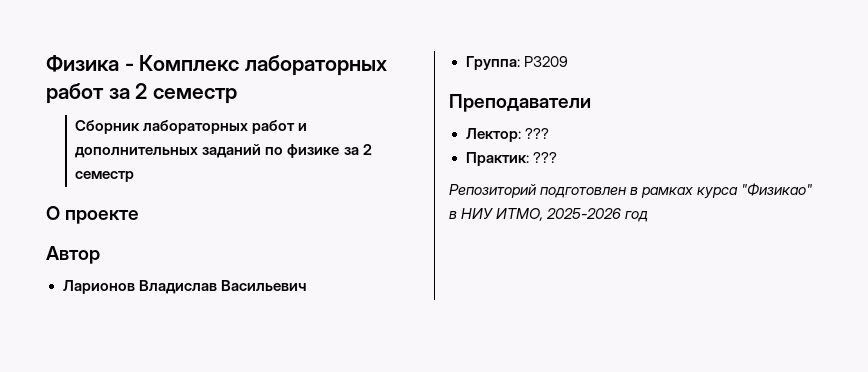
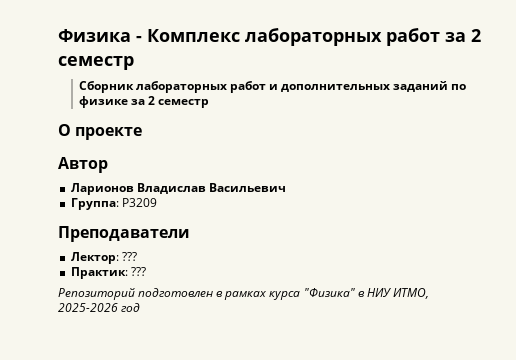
[741,183,813,196] "Физикао" -> [303,288,355,297] "Физика"

